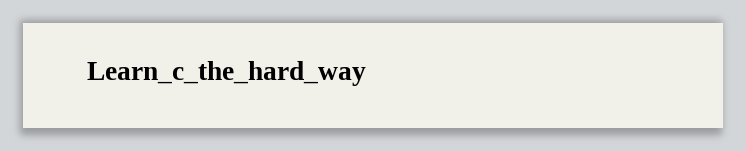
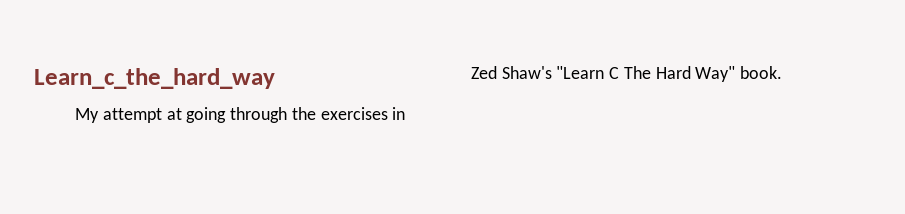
(366, 73) none -> [75,107,406,123] [471,66,783,82] // My attempt at going through the exercises in Zed Shaw's "Learn C The Hard Way" book.

